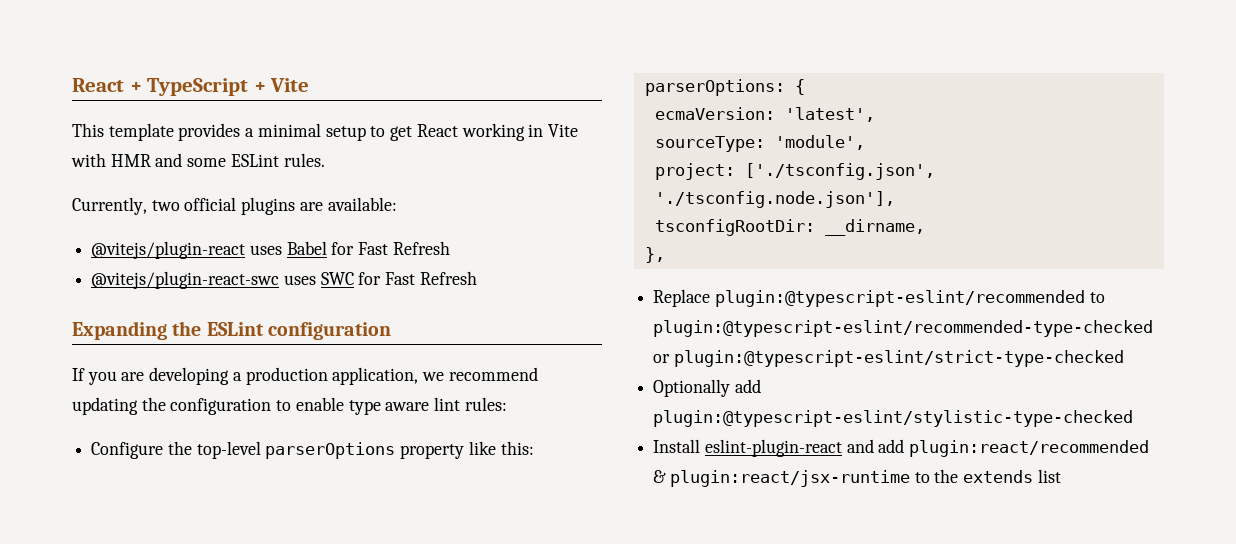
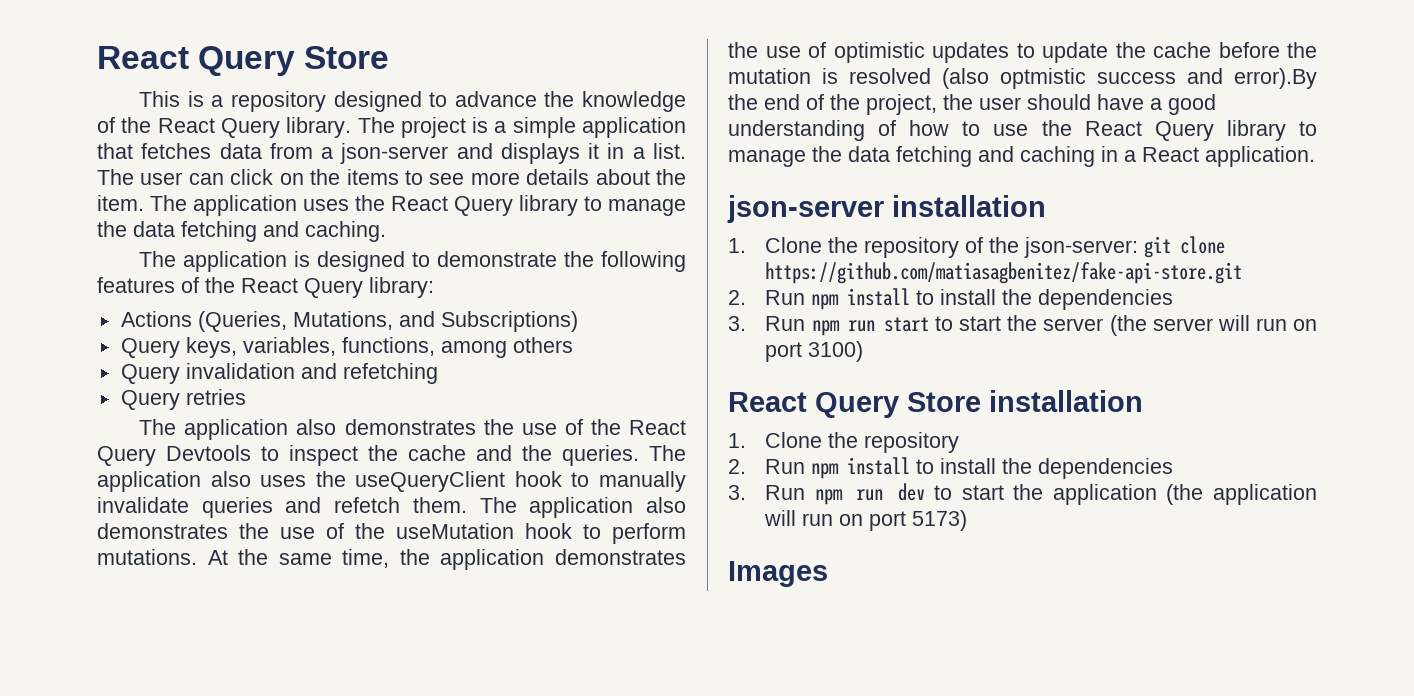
[72,78,310,96] [72,123,578,141] [71,153,325,167] [72,197,397,215] [91,241,450,259] [91,271,477,289] [72,321,391,340] [72,367,538,385] [72,397,507,415] [91,441,534,459] [644,79,805,96] [654,107,875,122] [654,135,865,152] [654,163,935,180] [654,191,895,208] [654,219,925,236] [644,247,665,263] [653,289,1105,307] [653,320,1154,337] [653,350,1124,367] [653,379,761,397] [653,410,1134,427] [653,439,1150,457] [653,469,1061,487] React + TypeScript + Vite // This template provides a minimal setup to get React working in Vite with HMR and some ESLint rules. // Currently, two official plugins are available: // @vitejs/plugin-react uses Babel for Fast Refresh // @vitejs/plugin-react-swc uses SWC for Fast Refresh // Expanding the ESLint configuration // If you are developing a production application, we recommend updating the configuration to enable type aware lint rules: // Configure the top-level parserOptions property like this: // parserOptions: { // ecmaVersion: 'latest', // sourceType: 'module', // project: ['./tsconfig.json', './tsconfig.node.json'], // tsconfigRootDir: __dirname, // }, // Replace plugin:@typescript-eslint/recommended to plugin:@typescript-eslint/recommended-type-checked or plugin:@typescript-eslint/strict-type-checked // Optionally add plugin:@typescript-eslint/stylistic-type-checked // Install eslint-plugin-react and add plugin:react/recommended & plugin:react/jsx-runtime to the extends list -> [97,46,390,76] [139,91,686,112] [97,117,686,138] [97,143,686,164] [97,169,687,185] [97,195,686,216] [97,221,386,242] [139,251,686,272] [97,277,434,298] [120,311,578,332] [120,337,573,358] [120,363,438,384] [120,389,246,410] [139,419,686,440] [97,445,686,466] [97,471,686,492] [97,497,686,518] [97,523,686,544] [97,549,686,570] [728,42,1317,63] [728,68,1317,89] [728,94,1216,115] [728,120,1317,141] [728,146,1315,167] [727,195,1046,223] [728,236,1226,258] [765,262,1243,284] [728,288,1174,310] [728,315,1317,336] [765,341,864,362] [728,390,1143,418] [728,432,960,453] [728,457,1174,479] [728,483,1317,505] [764,510,968,531] [728,561,828,587] React Query Store // This is a repository designed to advance the knowledge of the React Query library. The project is a simple application that fetches data from a json-server and displays it in a list. The user can click on the items to see more details about the item. The application uses the React Query library to manage the data fetching and caching. // The application is designed to demonstrate the following features of the React Query library: // Actions (Queries, Mutations, and Subscriptions) // Query keys, variables, functions, among others // Query invalidation and refetching // Query retries // The application also demonstrates the use of the React Query Devtools to inspect the cache and the queries. The application also uses the useQueryClient hook to manually invalidate queries and refetch them. The application also demonstrates the use of the useMutation hook to perform mutations. At the same time, the application demonstrates the use of optimistic updates to update the cache before the mutation is resolved (also optmistic success and error).By the end of the project, the user should have a good understanding of how to use the React Query library to manage the data fetching and caching in a React application. // json-server installation // 1. Clone the repository of the json-server: git clone https://github.com/matiasagbenitez/fake-api-store.git // 2. Run npm install to install the dependencies // 3. Run npm run start to start the server (the server will run on port 3100) // React Query Store installation // 1. Clone the repository // 2. Run npm install to install the dependencies // 3. Run npm run dev to start the application (the application will run on port 5173) // Images

